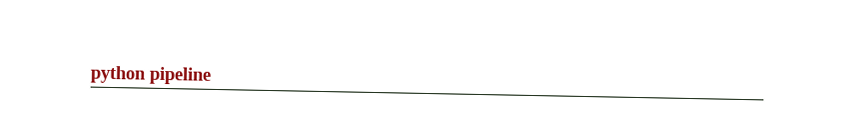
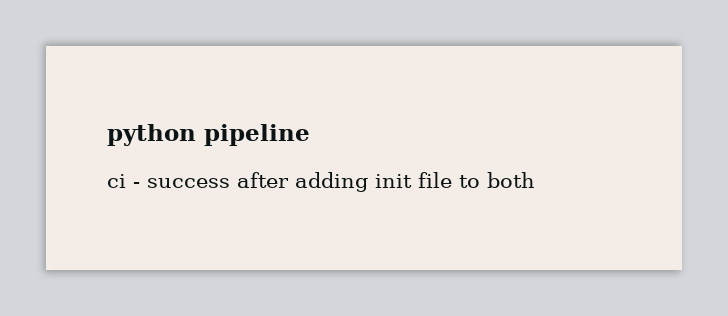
(211, 75) none -> [107,172,535,192] // ci - success after adding init file to both

